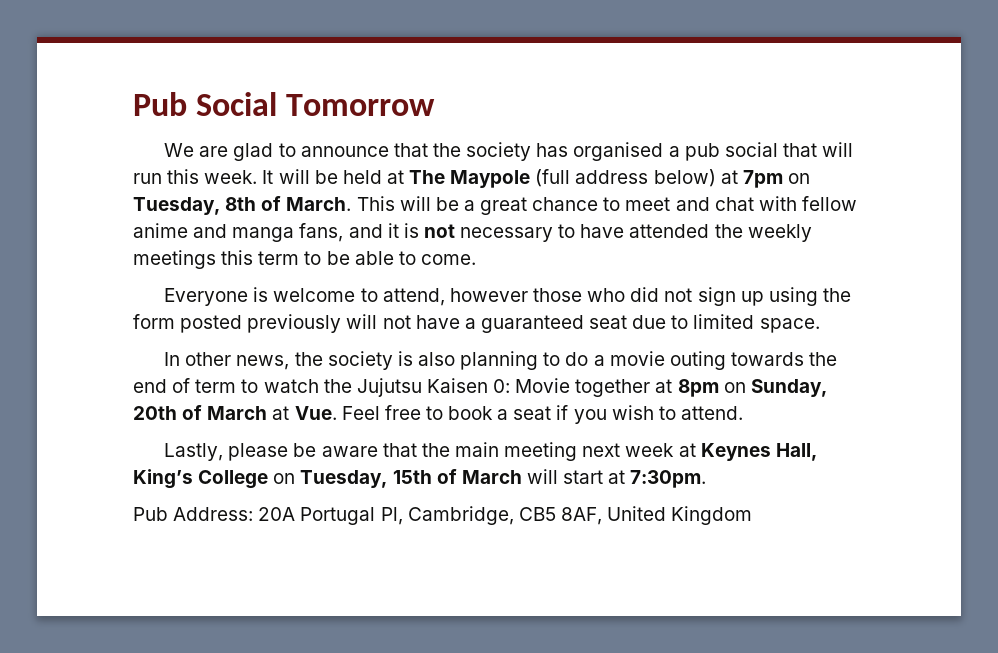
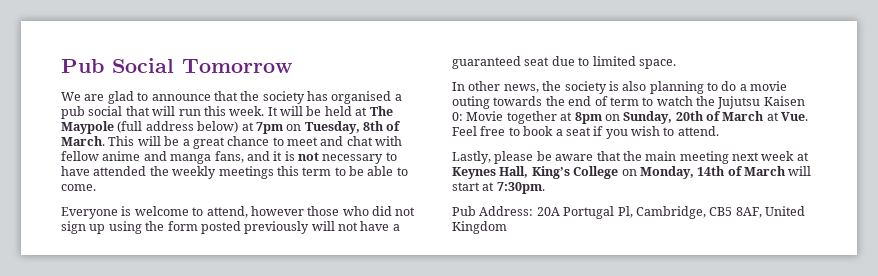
[300,470,432,488] Tuesday, 15th -> [639,166,726,179] Monday, 14th

